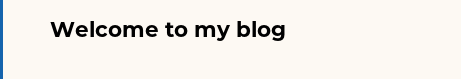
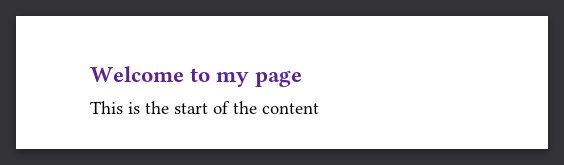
[236,21,286,41] blog -> [255,70,303,87] [90,101,319,114] page // This is the start of the content

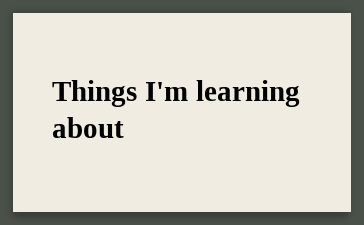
[90,66,303,87] [90,101,319,114] Welcome to my page // This is the start of the content -> [52,80,300,107] [52,117,124,138] Things I'm learning about

